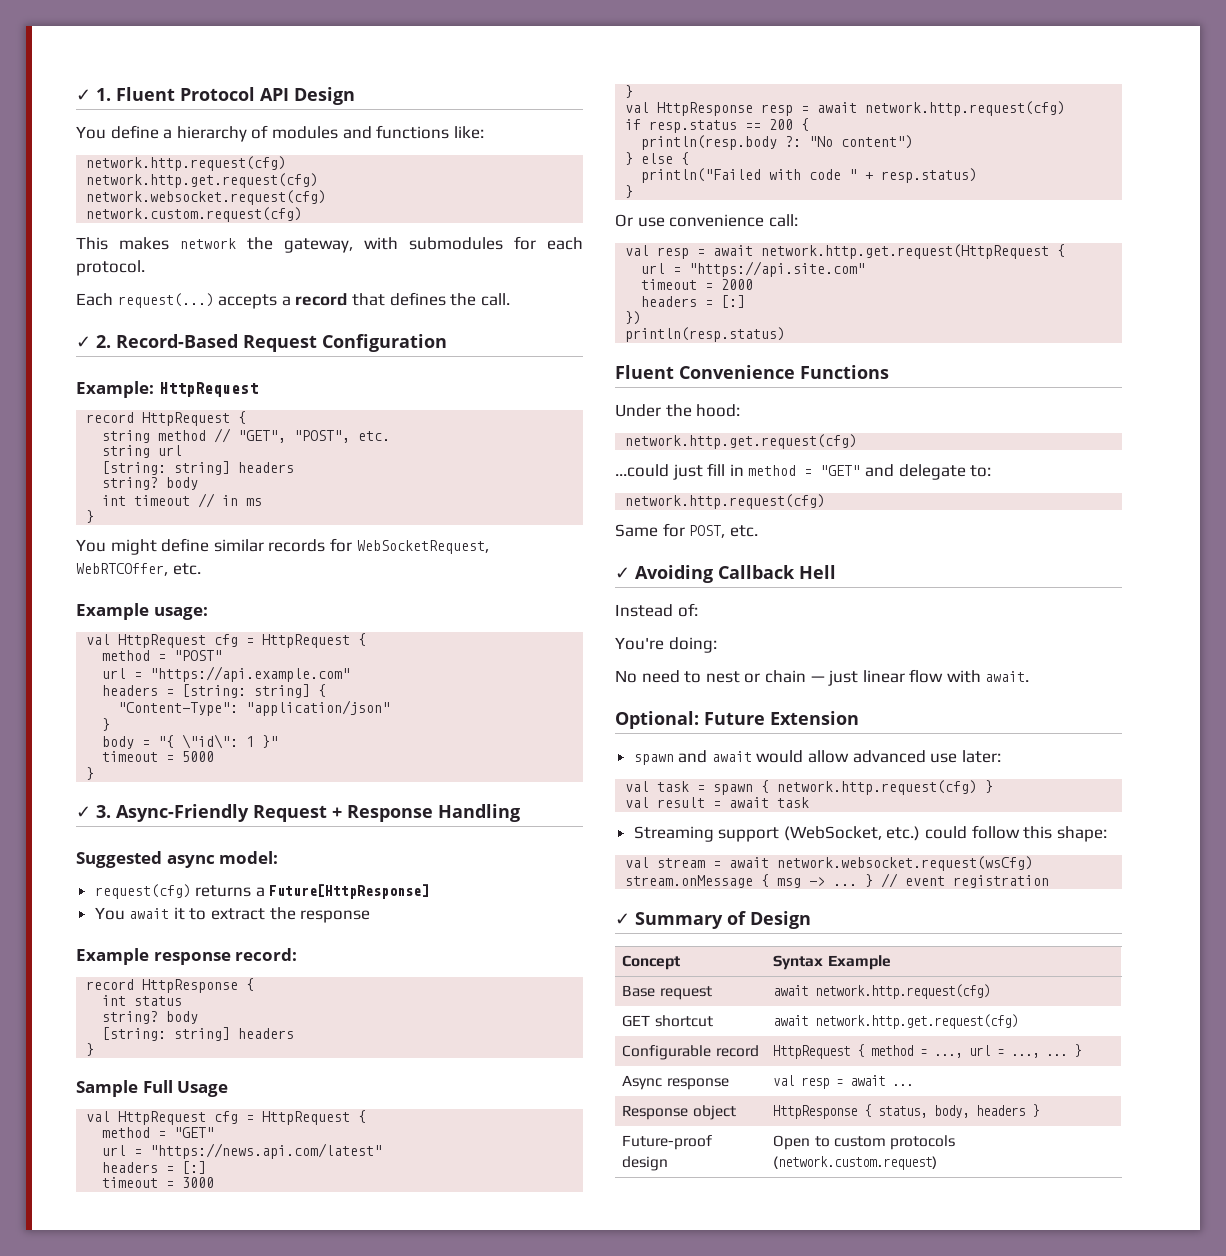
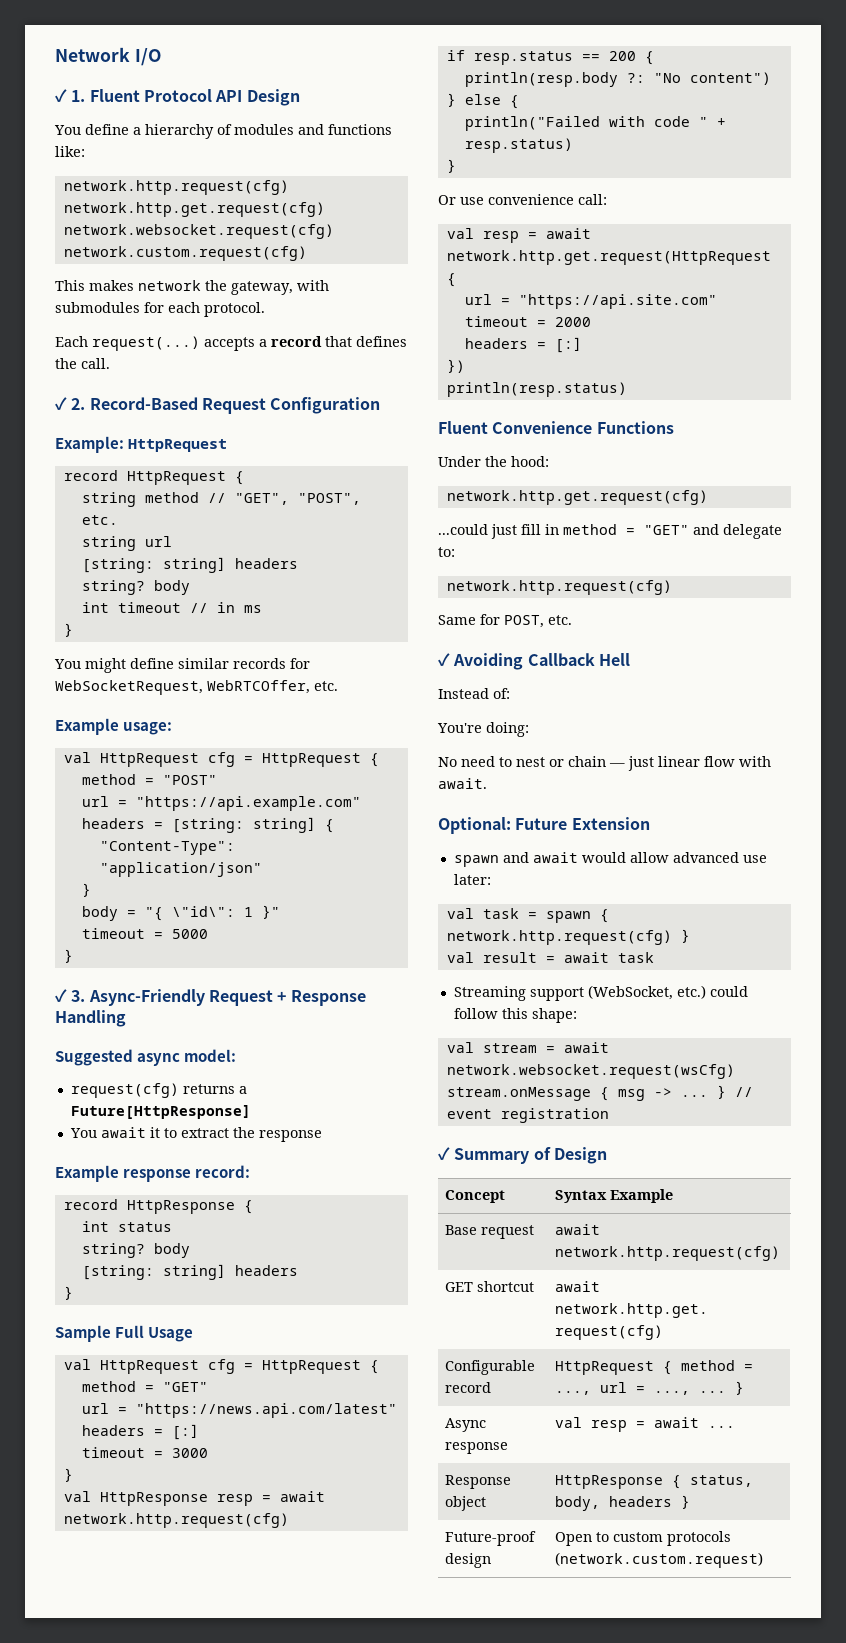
(76, 95) none -> [55,47,161,66] Network I/O //

